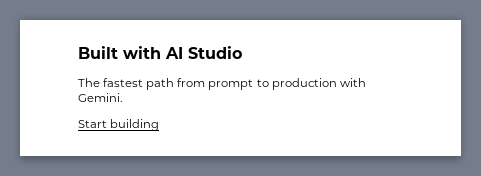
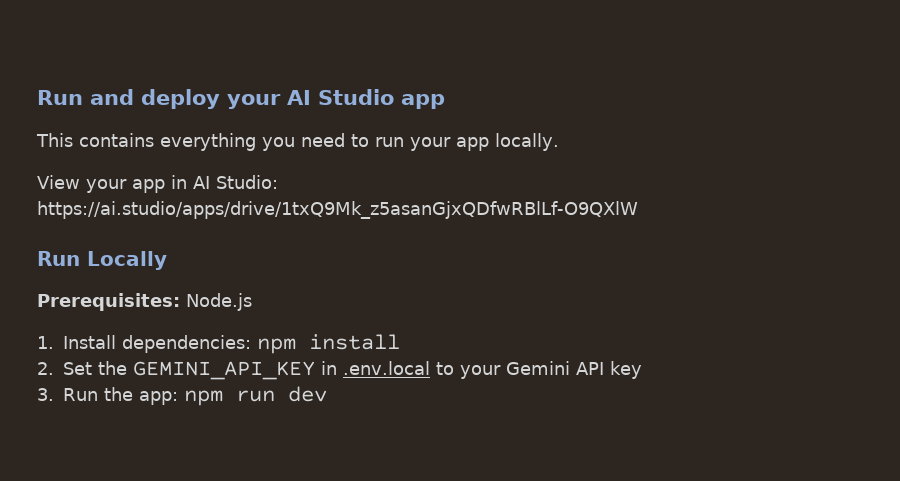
[78,46,242,59] [78,78,366,90] [78,93,122,102] [78,119,160,131] Built with AI Studio // The fastest path from prompt to production with Gemini. // Start building -> [37,89,445,109] [36,133,559,151] [37,175,278,193] [37,201,638,219] [37,251,167,270] [37,293,252,311] [37,334,400,354] [37,361,642,380] [37,386,327,406] Run and deploy your AI Studio app // This contains everything you need to run your app locally. // View your app in AI Studio: https://ai.studio/apps/drive/1txQ9Mk_z5asanGjxQDfwRBlLf-O9QXlW // Run Locally // Prerequisites: Node.js // 1. Install dependencies: npm install // 2. Set the GEMINI_API_KEY in .env.local to your Gemini API key // 3. Run the app: npm run dev

